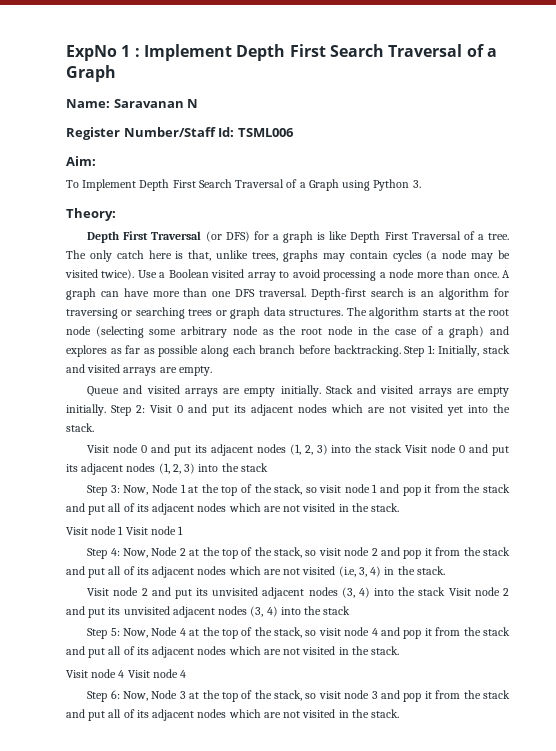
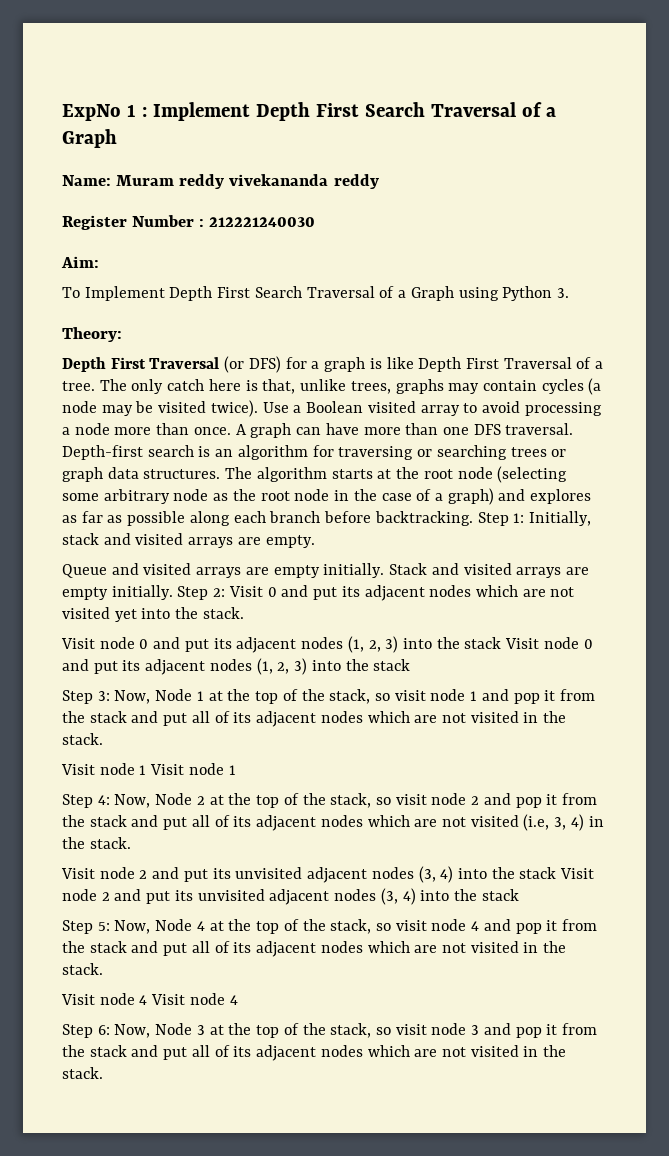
[113,99,199,108] [66,127,294,140] Saravanan N // Register Number/Staff Id: TSML006 -> [116,174,379,189] [62,215,316,230] Muram reddy vivekananda reddy // Register Number : 212221240030

